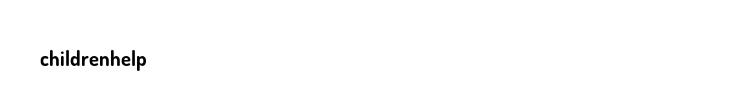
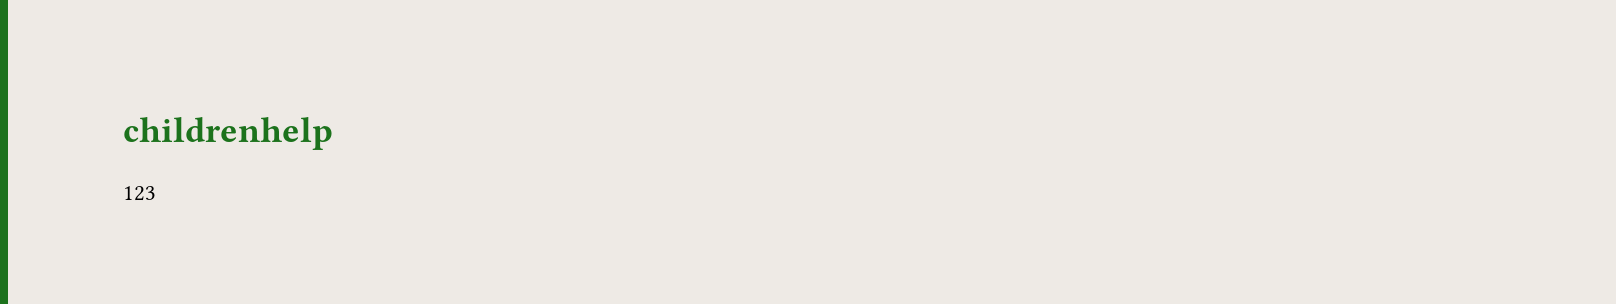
(147, 60) none -> [123,186,156,201] // 123

